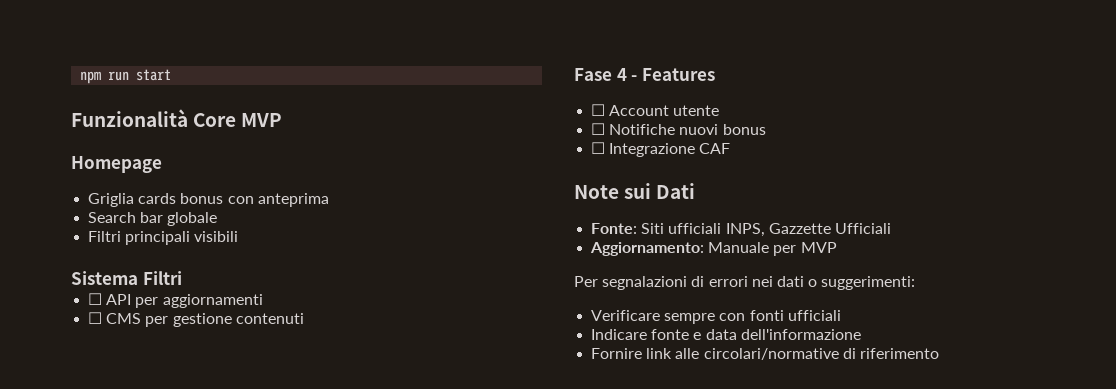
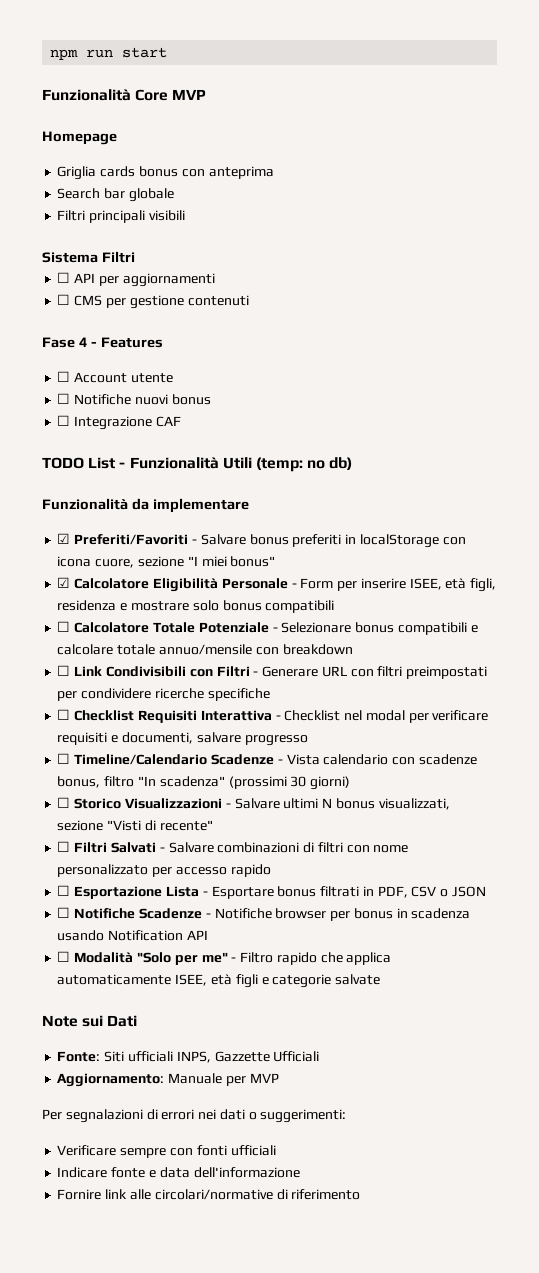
(731, 148) none -> [42,457,353,472] [42,498,249,513] [57,533,466,548] [57,556,276,568] [57,577,497,592] [57,600,335,613] [57,621,478,635] [57,644,353,655] [57,665,488,679] [57,688,270,701] [57,709,489,723] [57,732,308,746] [57,753,477,765] [57,776,351,790] [57,797,450,810] [57,820,213,831] [57,841,409,853] [57,864,271,877] [57,885,486,899] [57,907,471,921] [57,930,208,941] [57,951,392,965] [57,974,381,988] // TODO List - Funzionalità Utili (temp: no db) // Funzionalità da implementare // ☑ Preferiti/Favoriti - Salvare bonus preferiti in localStorage con icona cuore, sezione "I miei bonus" // ☑ Calcolatore Eligibilità Personale - Form per inserire ISEE, età figli, residenza e mostrare solo bonus compatibili // ☐ Calcolatore Totale Potenziale - Selezionare bonus compatibili e calcolare totale annuo/mensile con breakdown // ☐ Link Condivisibili con Filtri - Generare URL con filtri preimpostati per condividere ricerche specifiche // ☐ Checklist Requisiti Interattiva - Checklist nel modal per verificare requisiti e documenti, salvare progresso // ☐ Timeline/Calendario Scadenze - Vista calendario con scadenze bonus, filtro "In scadenza" (prossimi 30 giorni) // ☐ Storico Visualizzazioni - Salvare ultimi N bonus visualizzati, sezione "Visti di recente" // ☐ Filtri Salvati - Salvare combinazioni di filtri con nome personalizzato per accesso rapido // ☐ Esportazione Lista - Esportare bonus filtrati in PDF, CSV o JSON // ☐ Notifiche Scadenze - Notifiche browser per bonus in scadenza usando Notification API // ☐ Modalità "Solo per me" - Filtro rapido che applica automaticamente ISEE, età figli e categorie salvate

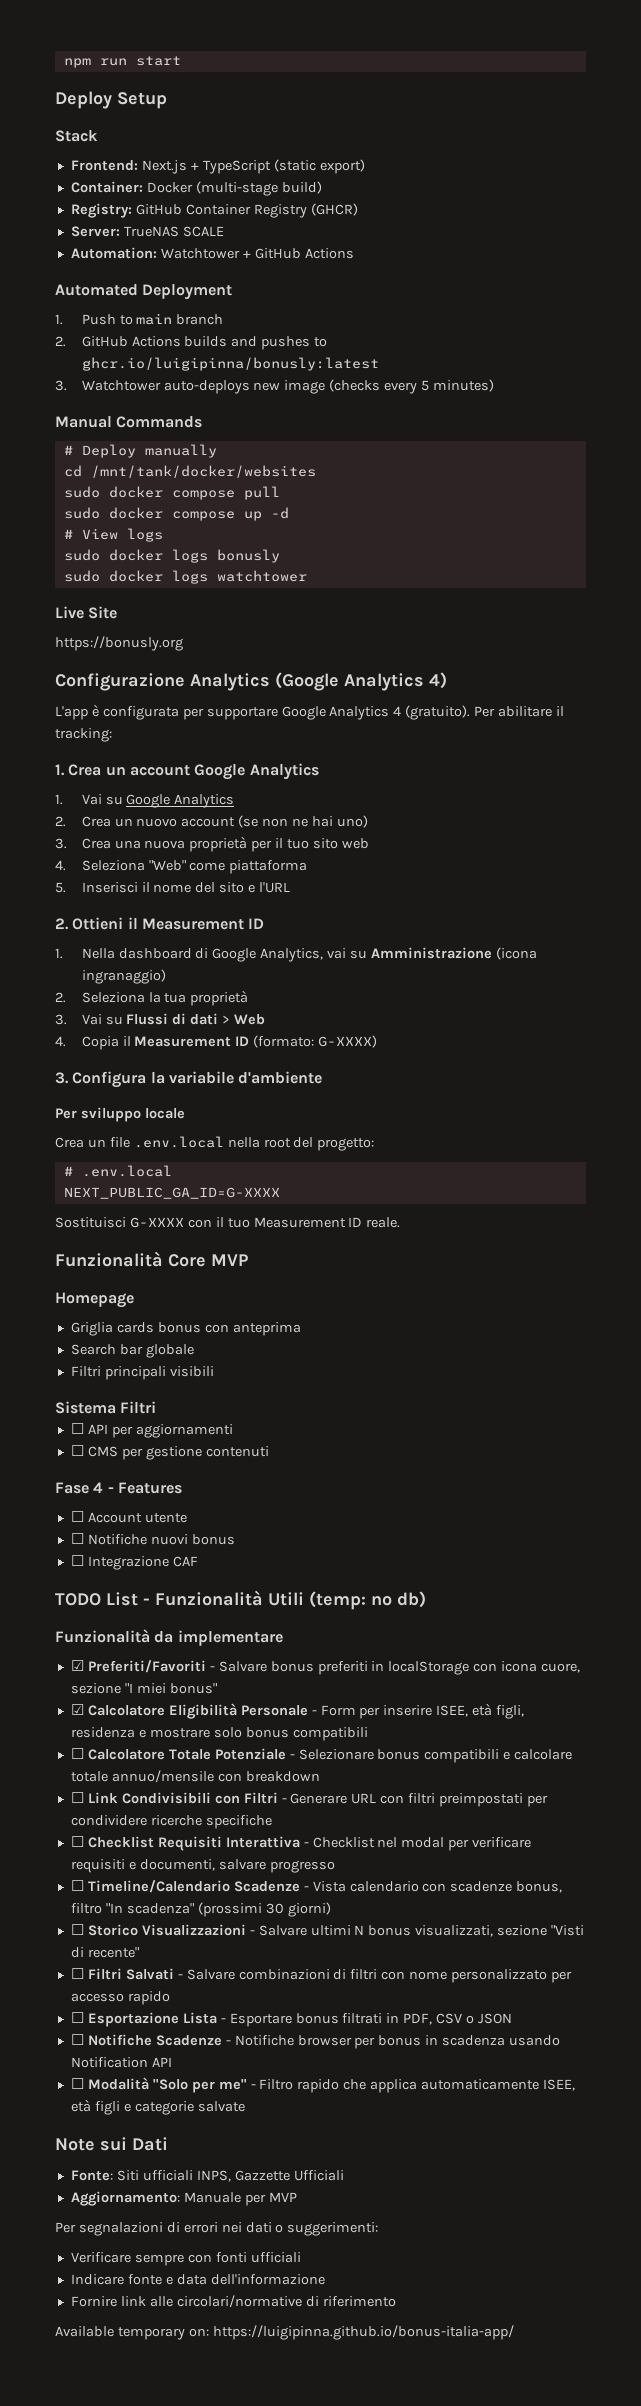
(168, 52) none -> [55,91,167,109] [55,130,98,142] [70,159,365,174] [70,181,322,196] [70,203,358,218] [70,226,224,237] [70,247,354,259] [55,284,233,300] [55,313,224,325] [55,336,328,350] [81,357,379,371] [55,379,495,394] [55,416,203,428] [63,444,217,458] [63,465,316,478] [63,486,280,500] [63,507,289,521] [63,528,163,542] [63,549,280,563] [63,570,307,584] [55,606,118,619] [55,636,183,651] [55,672,447,691] [55,704,565,720] [55,728,112,742] [55,763,319,780] [55,794,235,808] [55,815,368,828] [55,836,369,852] [55,860,308,874] [55,882,291,893] [55,917,265,930] [55,947,537,962] [81,969,166,984] [55,990,249,1006] [55,1013,266,1025] [55,1035,378,1050] [55,1071,323,1088] [55,1107,185,1122] [55,1136,375,1151] [63,1165,172,1177] [63,1187,280,1199] [55,1217,401,1228] // Deploy Setup // Stack // Frontend: Next.js + TypeScript (static export) // Container: Docker (multi-stage build) // Registry: GitHub Container Registry (GHCR) // Server: TrueNAS SCALE // Automation: Watchtower + GitHub Actions // Automated Deployment // 1. Push to main branch // 2. GitHub Actions builds and pushes to ghcr.io/luigipinna/bonusly:latest // 3. Watchtower auto-deploys new image (checks every 5 minutes) // Manual Commands // # Deploy manually // cd /mnt/tank/docker/websites // sudo docker compose pull // sudo docker compose up -d // # View logs // sudo docker logs bonusly // sudo docker logs watchtower // Live Site // https://bonusly.org // Configurazione Analytics (Google Analytics 4) // L'app è configurata per supportare Google Analytics 4 (gratuito). Per abilitare il tracking: // 1. Crea un account Google Analytics // 1. Vai su Google Analytics // 2. Crea un nuovo account (se non ne hai uno) // 3. Crea una nuova proprietà per il tuo sito web // 4. Seleziona "Web" come piattaforma // 5. Inserisci il nome del sito e l'URL // 2. Ottieni il Measurement ID // 1. Nella dashboard di Google Analytics, vai su Amministrazione (icona ingranaggio) // 2. Seleziona la tua proprietà // 3. Vai su Flussi di dati > Web // 4. Copia il Measurement ID (formato: G-XXXX) // 3. Configura la variabile d'ambiente // Per sviluppo locale // Crea un file .env.local nella root del progetto: // # .env.local // NEXT_PUBLIC_GA_ID=G-XXXX // Sostituisci G-XXXX con il tuo Measurement ID reale.
(361, 1194) none -> [55,2325,514,2340] // Available temporary on: https://luigipinna.github.io/bonus-italia-app/

